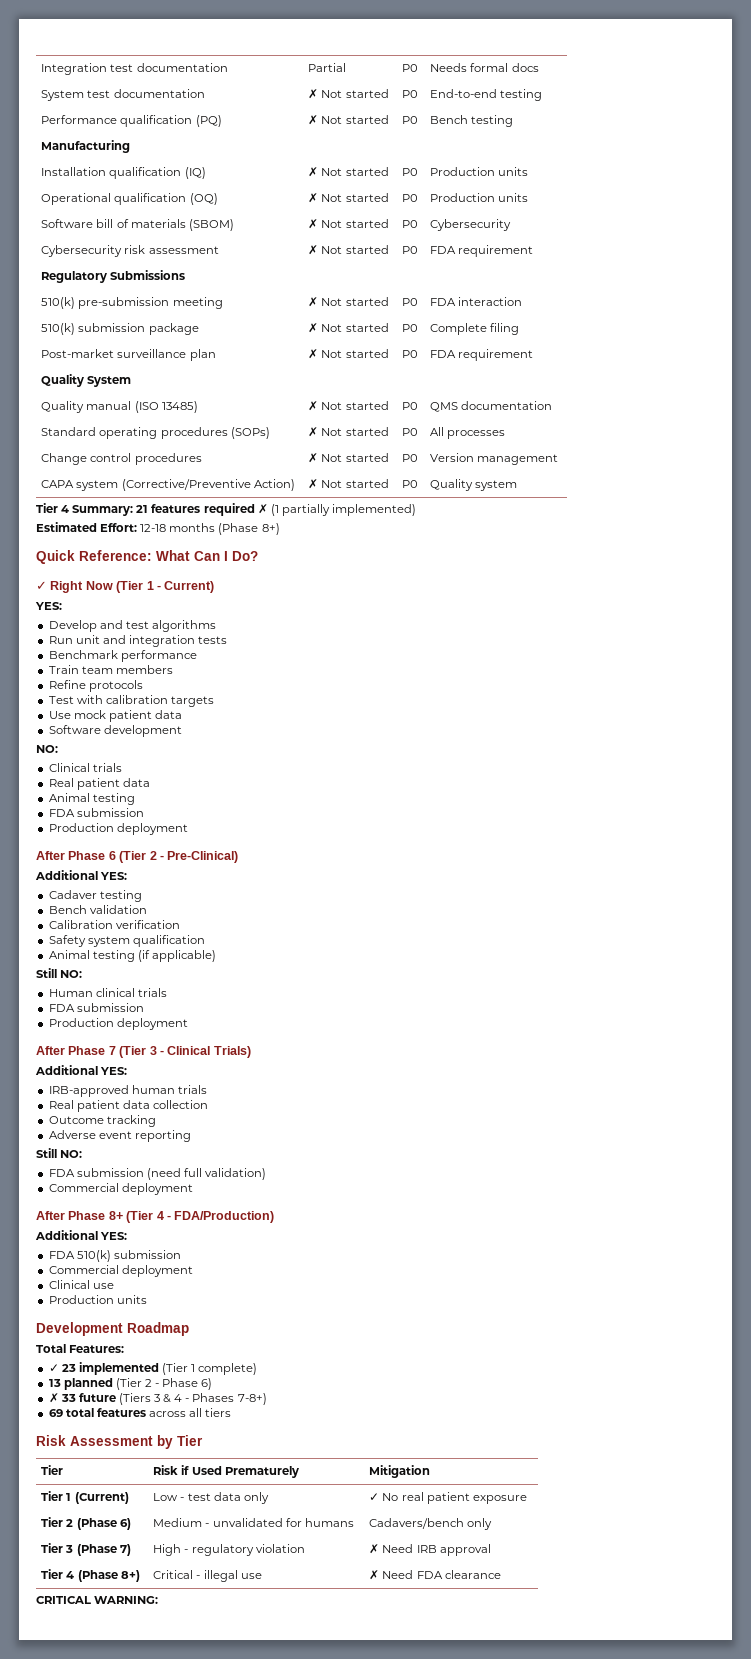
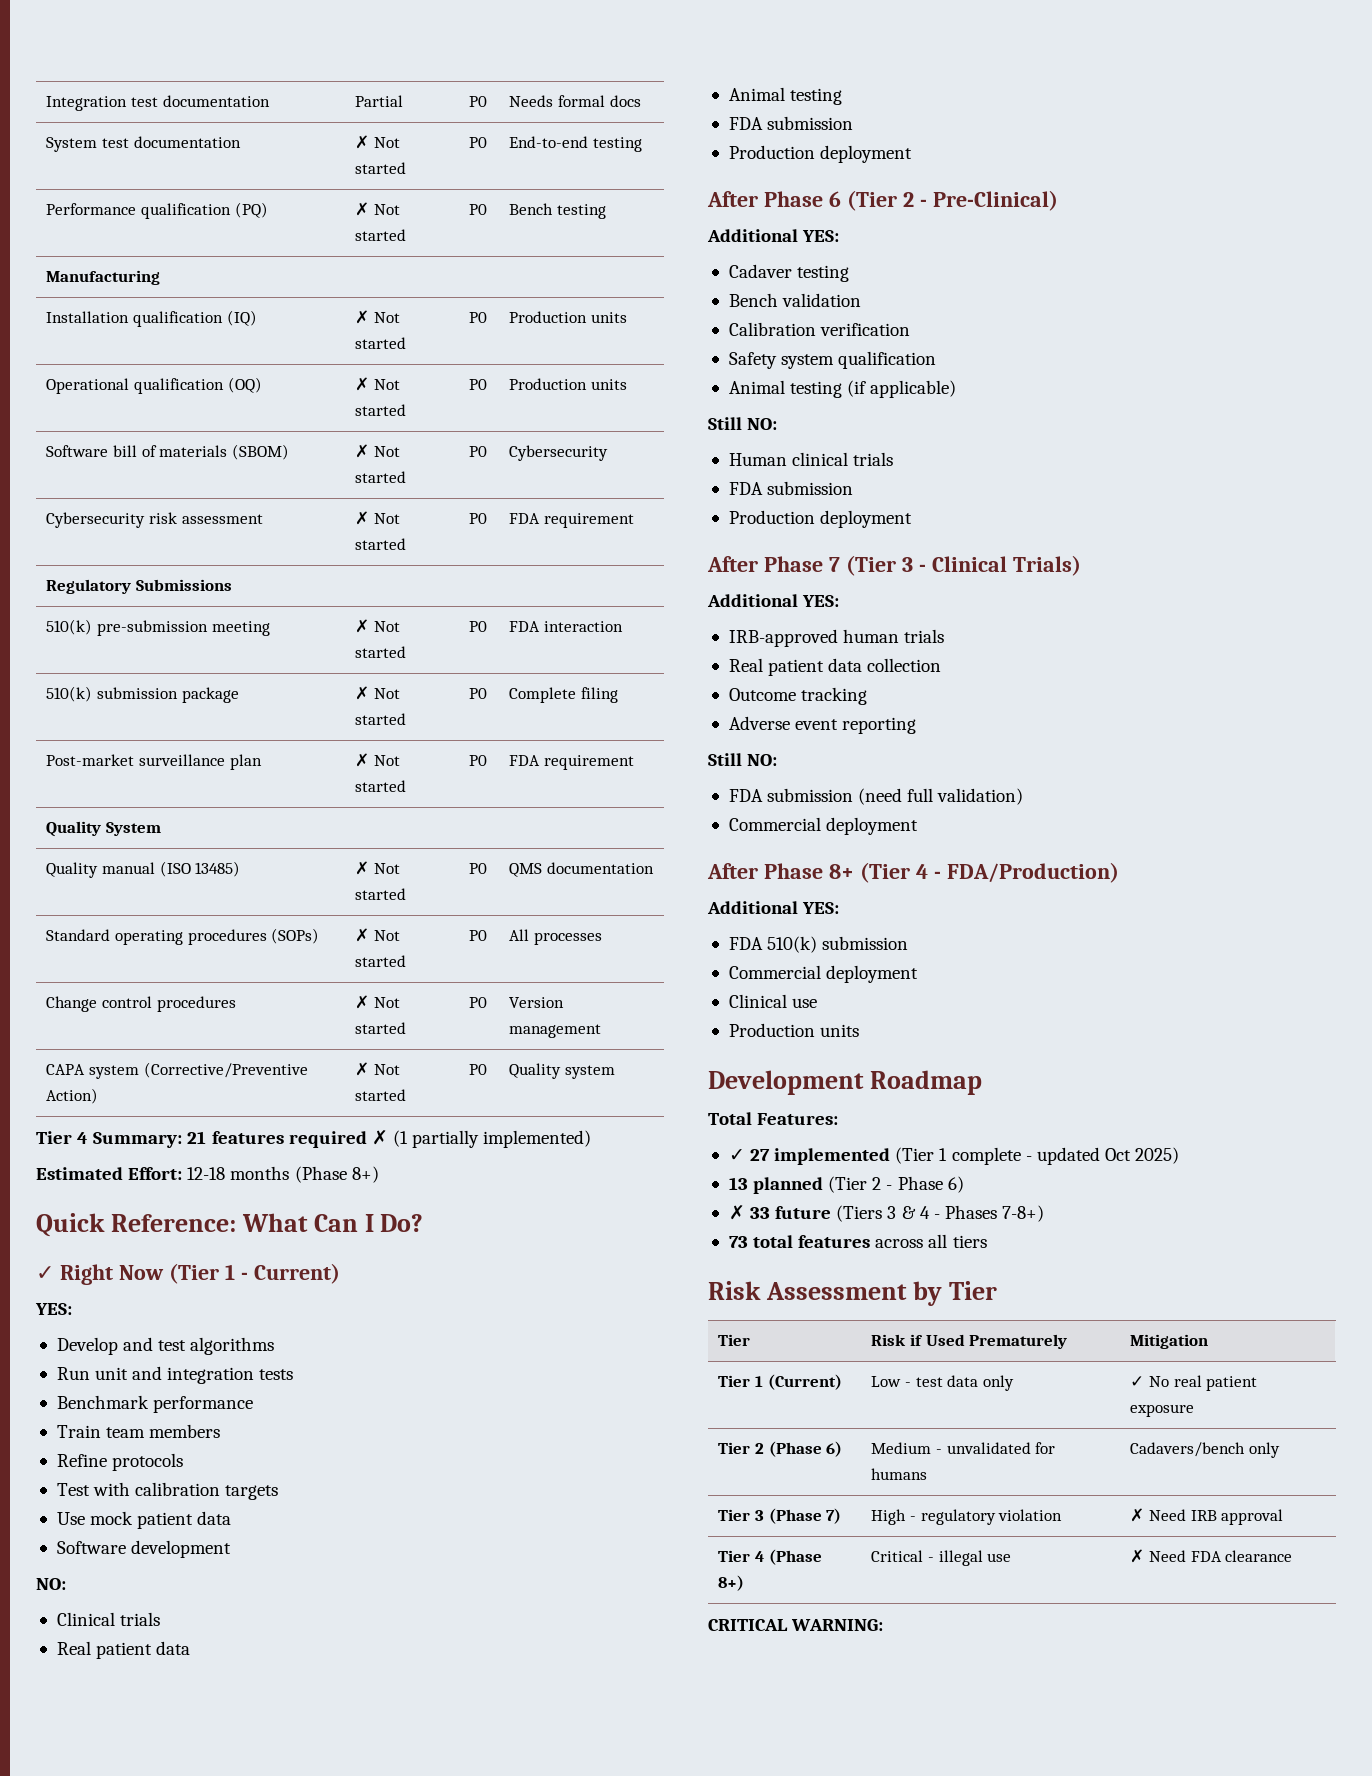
[61,1364,76,1372] 23 -> [750,1149,771,1161] 27
[198,1363,258,1375] complete) -> [951,1147,1180,1165] complete - updated Oct 2025)
[48,1409,63,1417] 69 -> [728,1236,748,1248] 73

